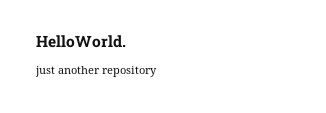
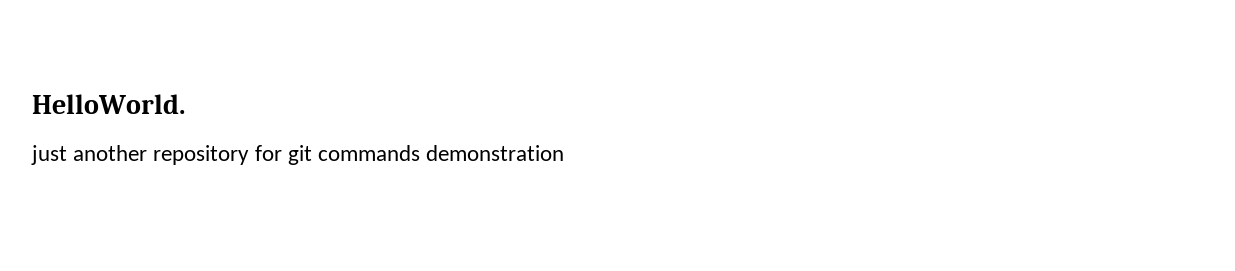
(157, 71) none -> [254,145,565,165] for git commands demonstration

